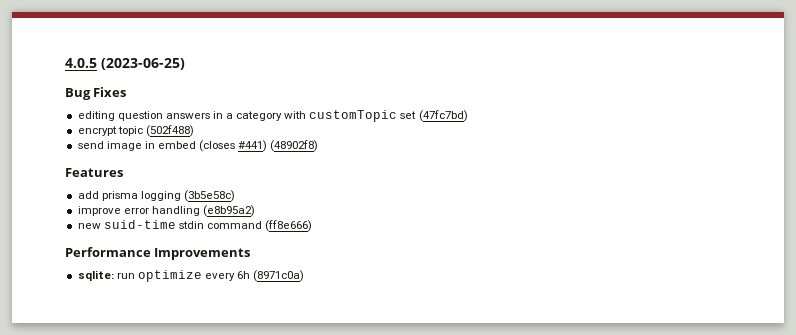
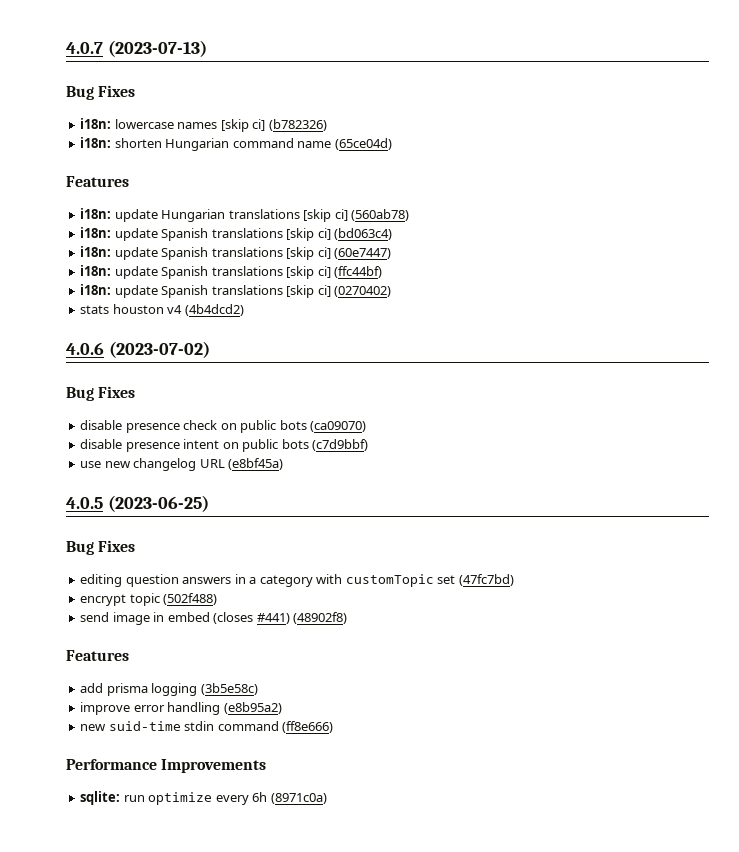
(65, 63) none -> [66,40,207,57] [66,85,136,100] [80,118,327,132] [80,137,392,151] [66,176,129,187] [80,208,410,222] [80,227,393,241] [80,246,392,260] [80,265,383,279] [80,284,392,298] [80,304,244,316] [66,341,210,358] [66,386,136,401] [80,420,367,433] [80,439,369,452] [80,458,284,471] 4.0.7 (2023-07-13) // Bug Fixes // i18n: lowercase names [skip ci] (b782326) // i18n: shorten Hungarian command name (65ce04d) // Features // i18n: update Hungarian translations [skip ci] (560ab78) // i18n: update Spanish translations [skip ci] (bd063c4) // i18n: update Spanish translations [skip ci] (60e7447) // i18n: update Spanish translations [skip ci] (ffc44bf) // i18n: update Spanish translations [skip ci] (0270402) // stats houston v4 (4b4dcd2) // 4.0.6 (2023-07-02) // Bug Fixes // disable presence check on public bots (ca09070) // disable presence intent on public bots (c7d9bbf) // use new changelog URL (e8bf45a) //

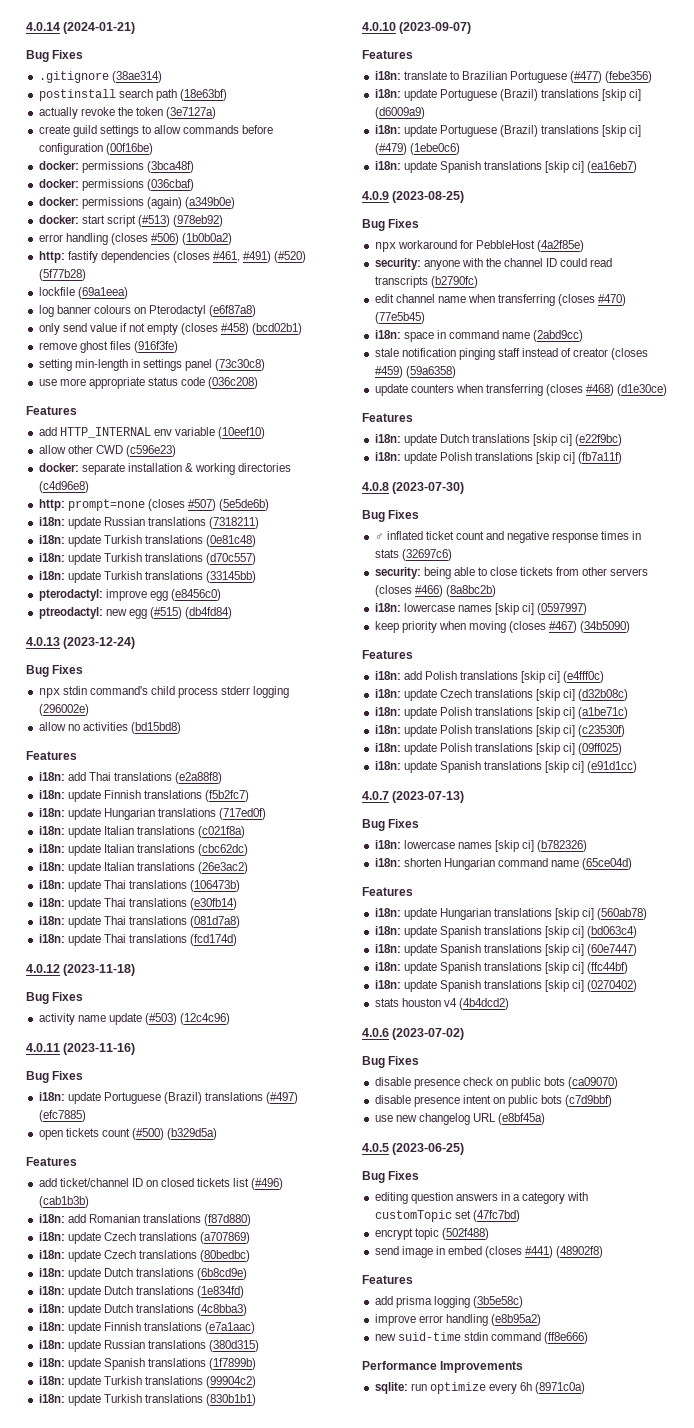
(66, 48) none -> [26,22,136,34] [26,50,84,62] [38,71,162,83] [38,89,227,101] [38,107,217,119] [38,125,274,137] [38,143,153,155] [38,161,194,173] [38,179,194,191] [38,197,235,209] [38,215,224,227] [38,233,233,245] [38,251,307,263] [38,269,86,281] [38,287,128,299] [38,305,257,317] [38,323,303,335] [38,341,178,353] [38,359,266,371] [38,377,259,389] [26,406,77,415] [38,427,266,439] [38,445,176,457] [38,463,292,475] [38,481,89,493] [38,499,270,511] [38,517,260,529] [38,535,257,547] [38,553,257,565] [38,571,257,583] [38,589,221,601] [38,607,233,619] [26,637,136,649] [26,665,84,677] [38,686,290,698] [38,704,89,716] [38,722,181,734] [26,751,77,760] [38,772,223,784] [38,790,250,802] [38,808,267,820] [38,826,246,838] [38,844,249,856] [38,862,249,874] [38,880,241,892] [38,898,238,910] [38,916,241,928] [38,934,238,946] [26,964,136,976] [26,992,84,1004] [38,1013,231,1025] [26,1043,136,1055] [26,1071,84,1083] [38,1092,299,1104] [38,1110,86,1122] [38,1128,218,1140] [26,1157,77,1166] [38,1178,284,1190] [38,1196,89,1208] [38,1214,252,1226] [38,1232,251,1244] [38,1250,251,1262] [38,1268,248,1280] [38,1286,245,1298] [38,1304,248,1316] [38,1322,256,1334] [38,1340,260,1352] [38,1358,257,1370] [38,1376,257,1388] [38,1394,257,1406] [362,22,472,34] [362,50,413,59] [374,71,653,83] [374,89,642,101] [374,107,425,119] [374,125,642,137] [374,143,460,155] [374,161,638,173] [362,191,465,203] [362,219,420,231] [374,240,585,252] [374,258,613,270] [374,276,478,288] [374,294,627,306] [374,312,425,324] [374,330,584,342] [374,348,649,360] [374,366,456,378] [374,384,668,396] [362,413,413,422] [374,434,623,446] [374,452,623,464] [362,482,465,494] [362,510,420,522] [374,531,642,543] [374,549,452,561] [374,567,649,579] [374,585,496,597] [374,603,588,615] [374,621,631,633] [362,650,413,659] [374,671,605,683] [374,689,629,701] [374,707,629,719] [374,725,626,737] [374,743,623,755] [374,761,638,773] 4.0.14 (2024-01-21) // Bug Fixes // .gitignore (38ae314) // postinstall search path (18e63bf) // actually revoke the token (3e7127a) // create guild settings to allow commands before configuration (00f16be) // docker: permissions (3bca48f) // docker: permissions (036cbaf) // docker: permissions (again) (a349b0e) // docker: start script (#513) (978eb92) // error handling (closes #506) (1b0b0a2) // http: fastify dependencies (closes #461, #491) (#520) (5f77b28) // lockfile (69a1eea) // log banner colours on Pterodactyl (e6f87a8) // only send value if not empty (closes #458) (bcd02b1) // remove ghost files (916f3fe) // setting min-length in settings panel (73c30c8) // use more appropriate status code (036c208) // Features // add HTTP_INTERNAL env variable (10eef10) // allow other CWD (c596e23) // docker: separate installation & working directories (c4d96e8) // http: prompt=none (closes #507) (5e5de6b) // i18n: update Russian translations (7318211) // i18n: update Turkish translations (0e81c48) // i18n: update Turkish translations (d70c557) // i18n: update Turkish translations (33145bb) // pterodactyl: improve egg (e8456c0) // ptreodactyl: new egg (#515) (db4fd84) // 4.0.13 (2023-12-24) // Bug Fixes // npx stdin command's child process stderr logging (296002e) // allow no activities (bd15bd8) // Features // i18n: add Thai translations (e2a88f8) // i18n: update Finnish translations (f5b2fc7) // i18n: update Hungarian translations (717ed0f) // i18n: update Italian translations (c021f8a) // i18n: update Italian translations (cbc62dc) // i18n: update Italian translations (26e3ac2) // i18n: update Thai translations (106473b) // i18n: update Thai translations (e30fb14) // i18n: update Thai translations (081d7a8) // i18n: update Thai translations (fcd174d) // 4.0.12 (2023-11-18) // Bug Fixes // activity name update (#503) (12c4c96) // 4.0.11 (2023-11-16) // Bug Fixes // i18n: update Portuguese (Brazil) translations (#497) (efc7885) // open tickets count (#500) (b329d5a) // Features // add ticket/channel ID on closed tickets list (#496) (cab1b3b) // i18n: add Romanian translations (f87d880) // i18n: update Czech translations (a707869) // i18n: update Czech translations (80bedbc) // i18n: update Dutch translations (6b8cd9e) // i18n: update Dutch translations (1e834fd) // i18n: update Dutch translations (4c8bba3) // i18n: update Finnish translations (e7a1aac) // i18n: update Russian translations (380d315) // i18n: update Spanish translations (1f7899b) // i18n: update Turkish translations (99904c2) // i18n: update Turkish translations (830b1b1) // 4.0.10 (2023-09-07) // Features // i18n: translate to Brazilian Portuguese (#477) (febe356) // i18n: update Portuguese (Brazil) translations [skip ci] (d6009a9) // i18n: update Portuguese (Brazil) translations [skip ci] (#479) (1ebe0c6) // i18n: update Spanish translations [skip ci] (ea16eb7) // 4.0.9 (2023-08-25) // Bug Fixes // npx workaround for PebbleHost (4a2f85e) // security: anyone with the channel ID could read transcripts (b2790fc) // edit channel name when transferring (closes #470) (77e5b45) // i18n: space in command name (2abd9cc) // stale notification pinging staff instead of creator (closes #459) (59a6358) // update counters when transferring (closes #468) (d1e30ce) // Features // i18n: update Dutch translations [skip ci] (e22f9bc) // i18n: update Polish translations [skip ci] (fb7a11f) // 4.0.8 (2023-07-30) // Bug Fixes // ♂ inflated ticket count and negative response times in stats (32697c6) // security: being able to close tickets from other servers (closes #466) (8a8bc2b) // i18n: lowercase names [skip ci] (0597997) // keep priority when moving (closes #467) (34b5090) // Features // i18n: add Polish translations [skip ci] (e4fff0c) // i18n: update Czech translations [skip ci] (d32b08c) // i18n: update Polish translations [skip ci] (a1be71c) // i18n: update Polish translations [skip ci] (c23530f) // i18n: update Polish translations [skip ci] (09ff025) // i18n: update Spanish translations [skip ci] (e91d1cc) //

